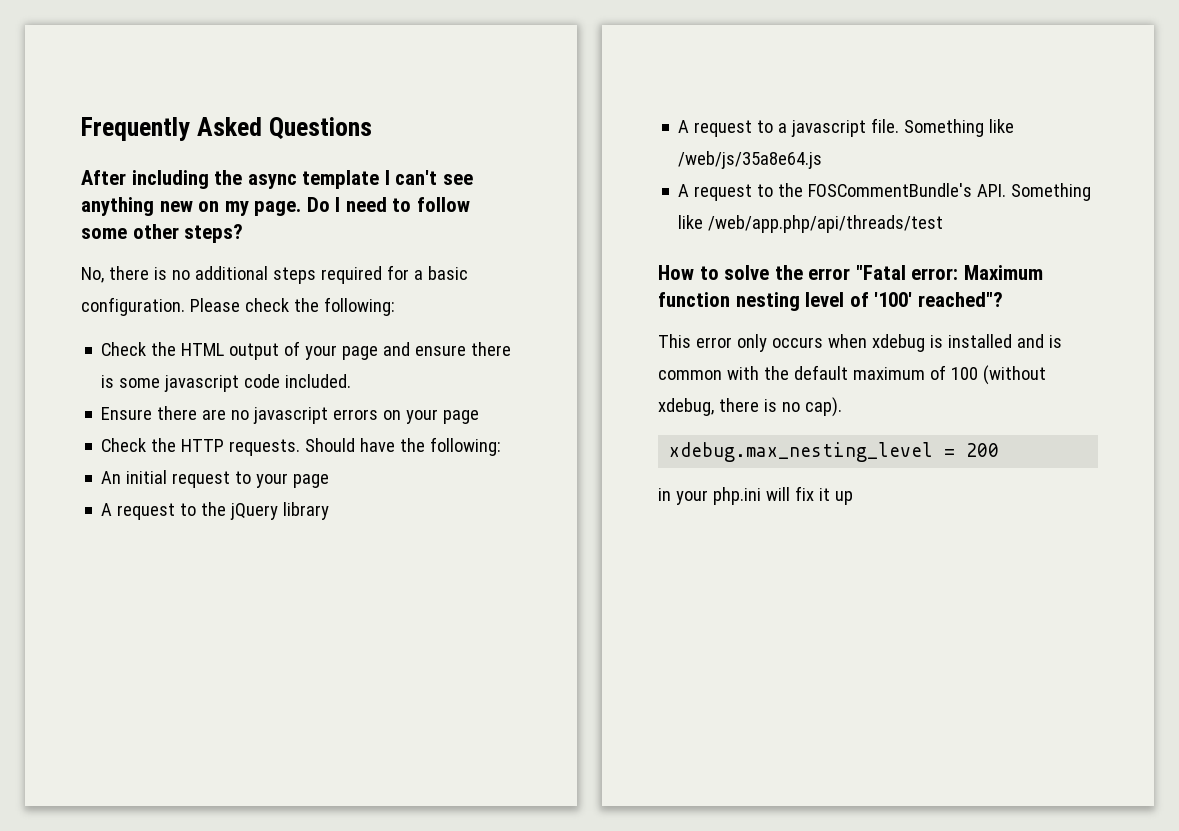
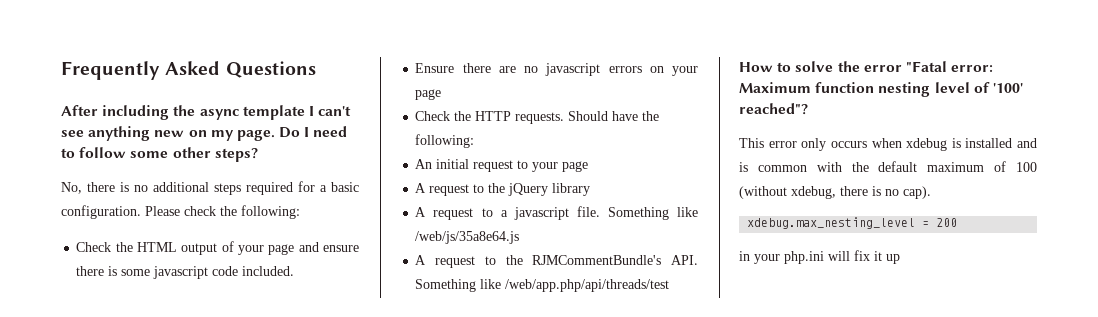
[808,183,973,197] FOSCommentBundle's -> [532,255,662,265] RJMCommentBundle's

